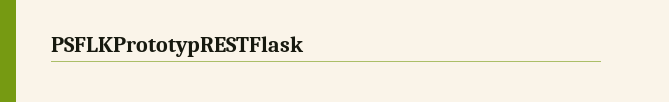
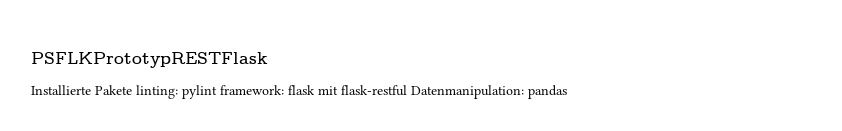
(304, 46) none -> [31,85,567,99] // Installierte Pakete linting: pylint framework: flask mit flask-restful Datenmanipulation: pandas

